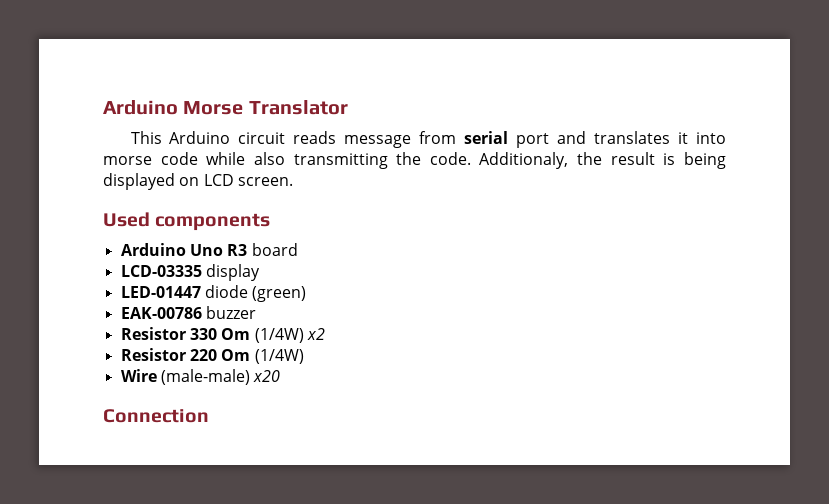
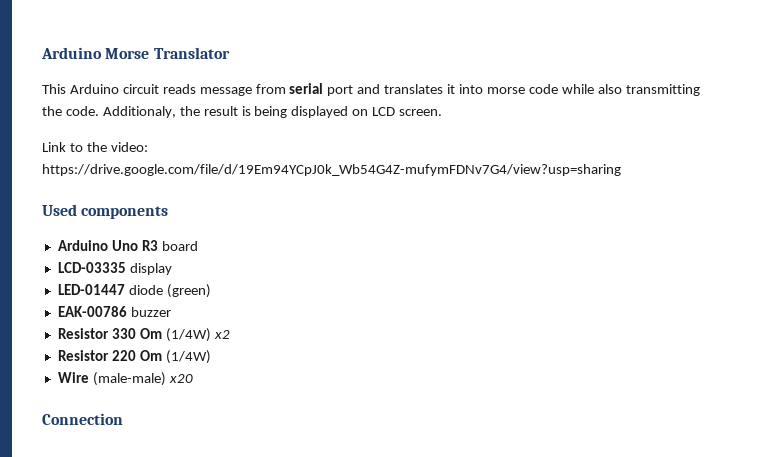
(293, 181) none -> [42,142,148,152] [42,164,621,176] // Link to the video: https://drive.google.com/file/d/19Em94YCpJ0k_Wb54G4Z-mufymFDNv7G4/view?usp=sharing

